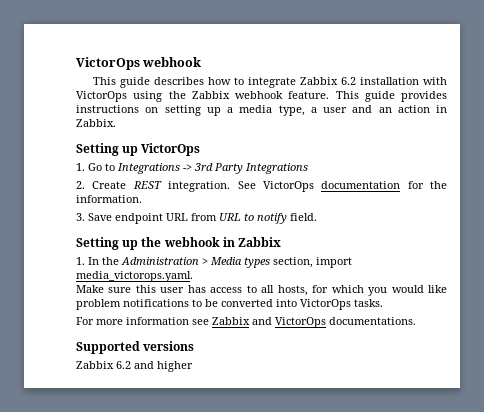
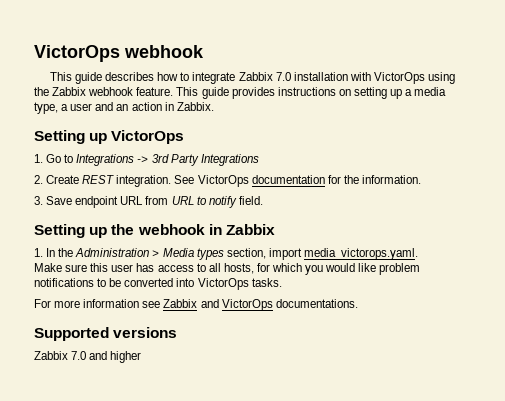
[341,77,357,85] 6.2 -> [275,72,291,81] 7.0
[116,361,131,369] 6.2 -> [71,351,87,360] 7.0

